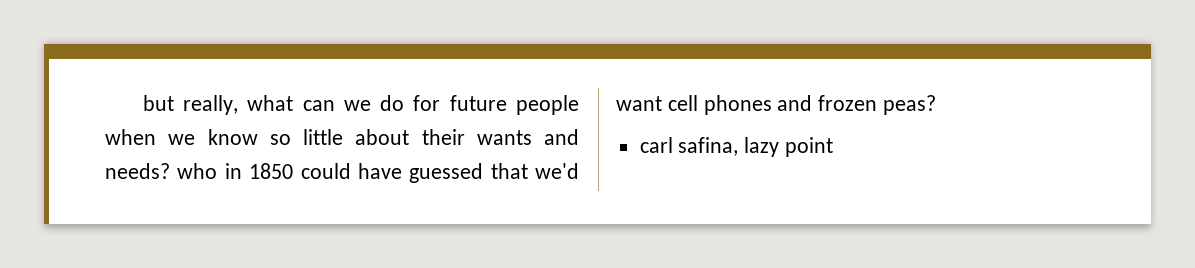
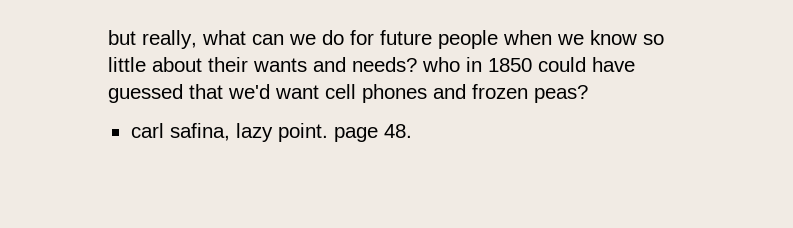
[785,137,834,157] point -> [277,123,412,142] point. page 48.

